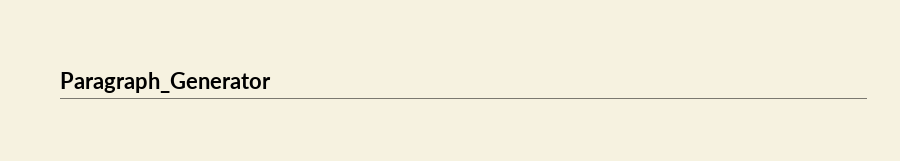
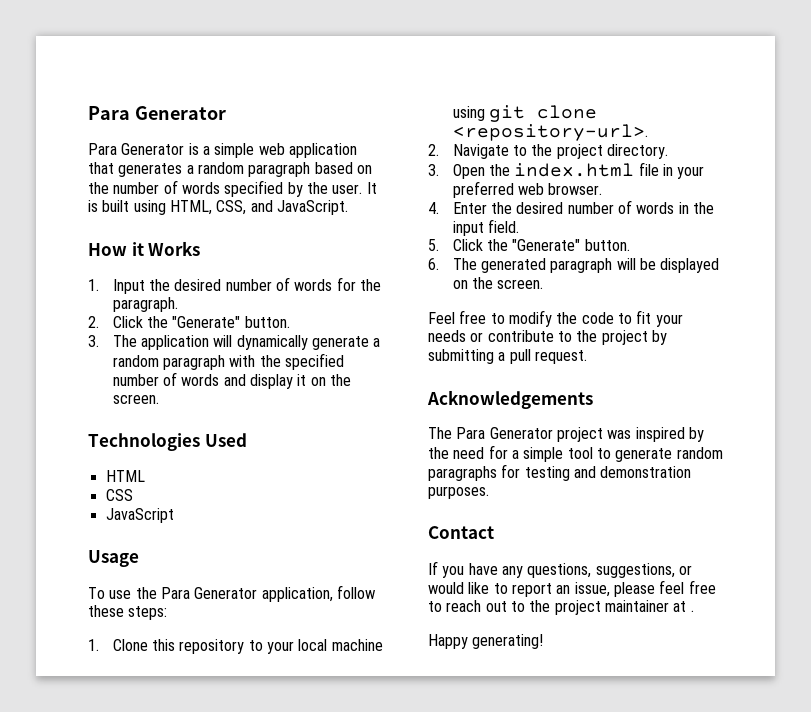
[60,72,271,93] Paragraph_Generator -> [88,106,226,120] [88,143,357,158] [88,162,372,177] [88,180,377,197] [88,200,348,215] [88,241,201,256] [88,277,381,294] [112,297,178,312] [88,316,290,328] [88,335,381,350] [112,353,345,370] [112,372,351,389] [112,394,159,404] [88,433,247,451] [105,470,145,482] [105,489,133,501] [105,508,174,523] [88,550,139,567] [88,585,375,602] [88,605,168,620] [88,639,383,654] [452,105,598,122] [452,124,648,141] [428,144,669,159] [428,162,705,179] [452,181,603,198] [428,200,714,214] [452,219,520,236] [428,239,630,251] [428,258,720,273] [452,277,544,289] [428,310,683,327] [428,330,667,345] [428,349,587,364] [427,390,593,409] [428,427,704,442] [428,445,723,462] [428,464,692,481] [428,486,489,499] [428,526,494,539] [428,561,692,578] [428,580,716,597] [428,600,694,615] [428,634,544,649] Para Generator // Para Generator is a simple web application that generates a random paragraph based on the number of words specified by the user. It is built using HTML, CSS, and JavaScript. // How it Works // 1. Input the desired number of words for the paragraph. // 2. Click the "Generate" button. // 3. The application will dynamically generate a random paragraph with the specified number of words and display it on the screen. // Technologies Used // HTML // CSS // JavaScript // Usage // To use the Para Generator application, follow these steps: // 1. Clone this repository to your local machine using git clone <repository-url>. // 2. Navigate to the project directory. // 3. Open the index.html file in your preferred web browser. // 4. Enter the desired number of words in the input field. // 5. Click the "Generate" button. // 6. The generated paragraph will be displayed on the screen. // Feel free to modify the code to fit your needs or contribute to the project by submitting a pull request. // Acknowledgements // The Para Generator project was inspired by the need for a simple tool to generate random paragraphs for testing and demonstration purposes. // Contact // If you have any questions, suggestions, or would like to report an issue, please feel free to reach out to the project maintainer at . // Happy generating!

